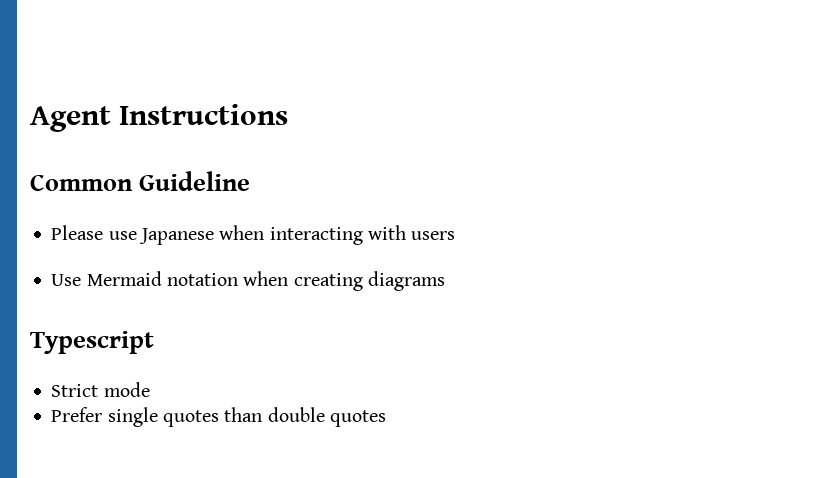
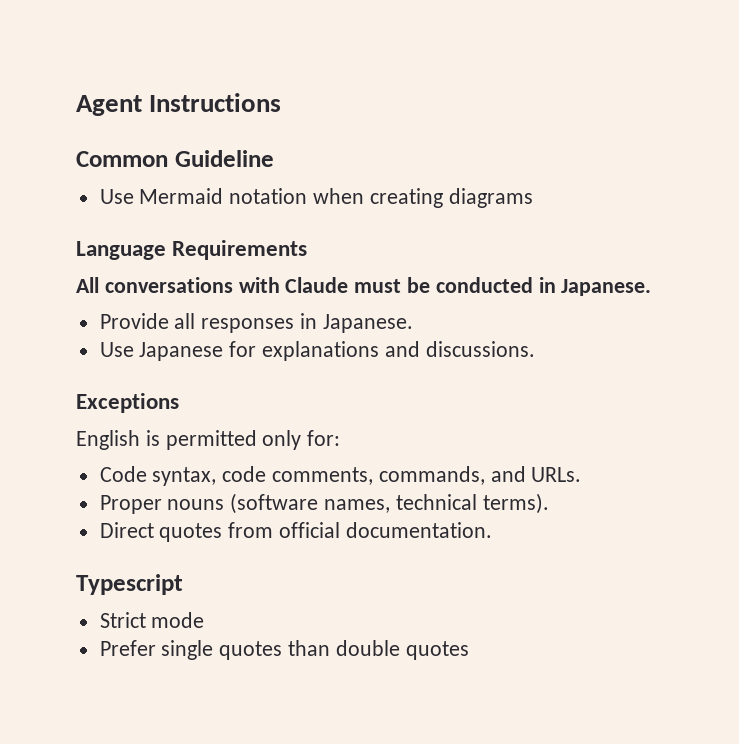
[51,225,456,245] // Please use Japanese when interacting with users -> (274, 158) none
(445, 281) none -> [76,240,308,260] [76,277,652,296] [99,313,413,333] [99,341,535,361] [76,393,179,413] [76,430,341,450] [99,466,582,486] [99,493,549,514] [99,522,492,542] // Language Requirements // All conversations with Claude must be conducted in Japanese. // Provide all responses in Japanese. // Use Japanese for explanations and discussions. // Exceptions // English is permitted only for: // Code syntax, code comments, commands, and URLs. // Proper nouns (software names, technical terms). // Direct quotes from official documentation.

